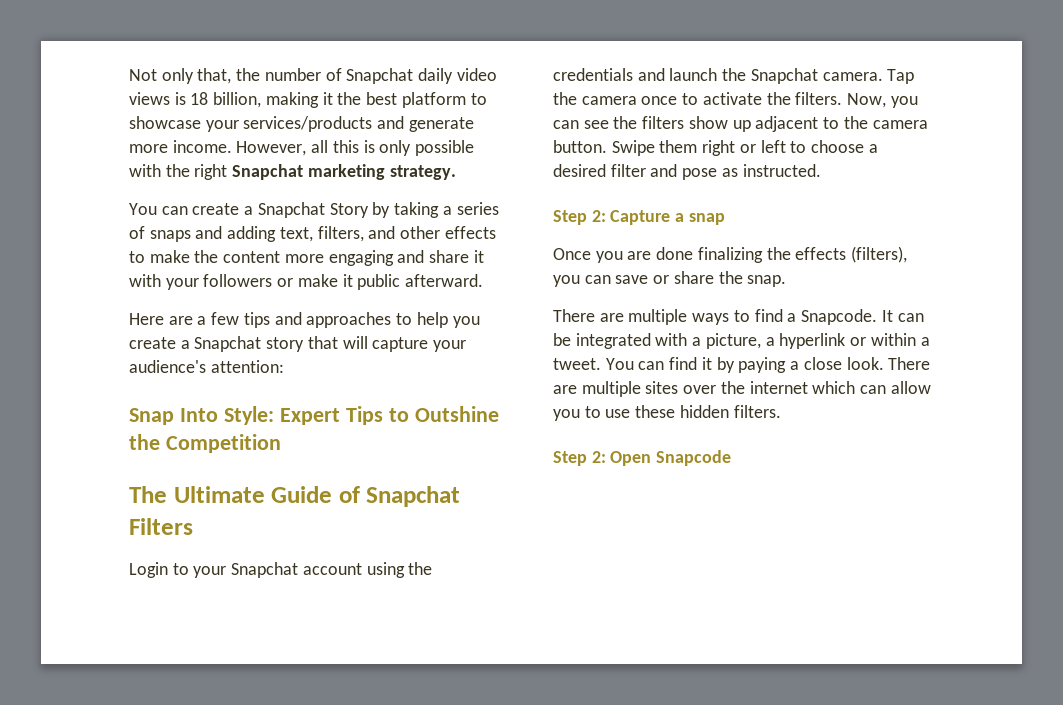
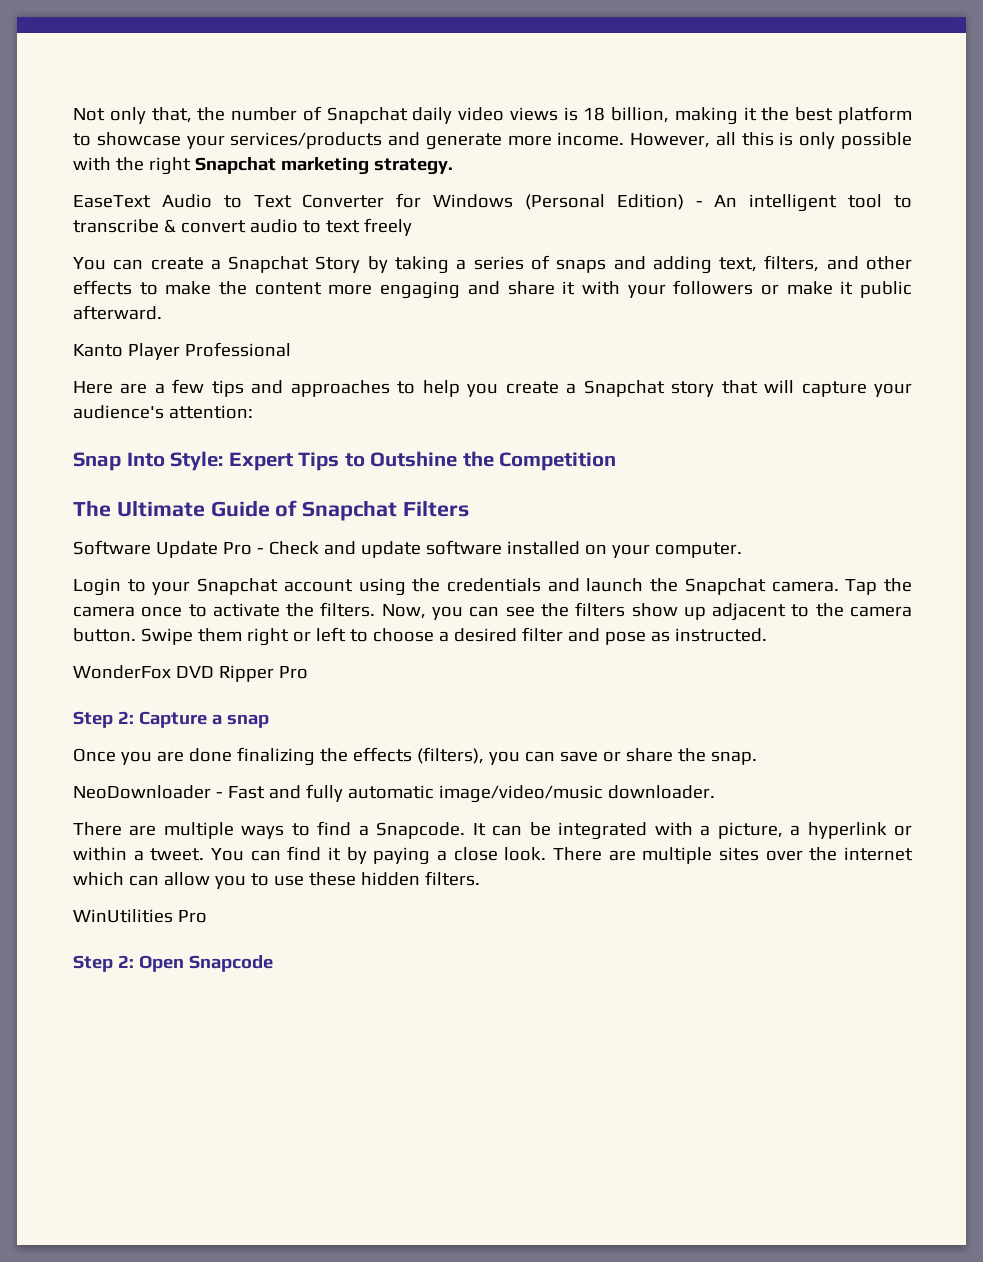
(456, 172) none -> [73,193,912,212] [73,218,412,236] // EaseText Audio to Text Converter for Windows (Personal Edition) - An intelligent tool to transcribe & convert audio to text freely
(484, 280) none -> [73,342,291,360] // Kanto Player Professional
(193, 526) none -> [73,540,742,558] // Software Update Pro - Check and update software installed on your computer.
(821, 170) none -> [73,665,308,682] // WonderFox DVD Ripper Pro
(787, 281) none -> [73,784,715,803] // NeoDownloader - Fast and fully automatic image/video/music downloader.
(781, 411) none -> [73,909,207,923] // WinUtilities Pro

